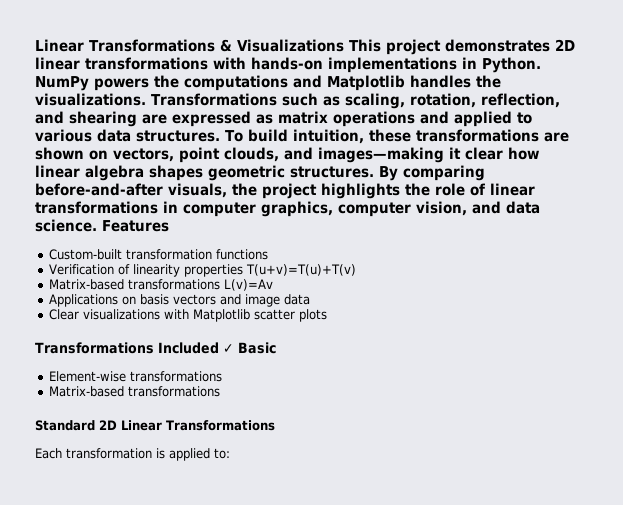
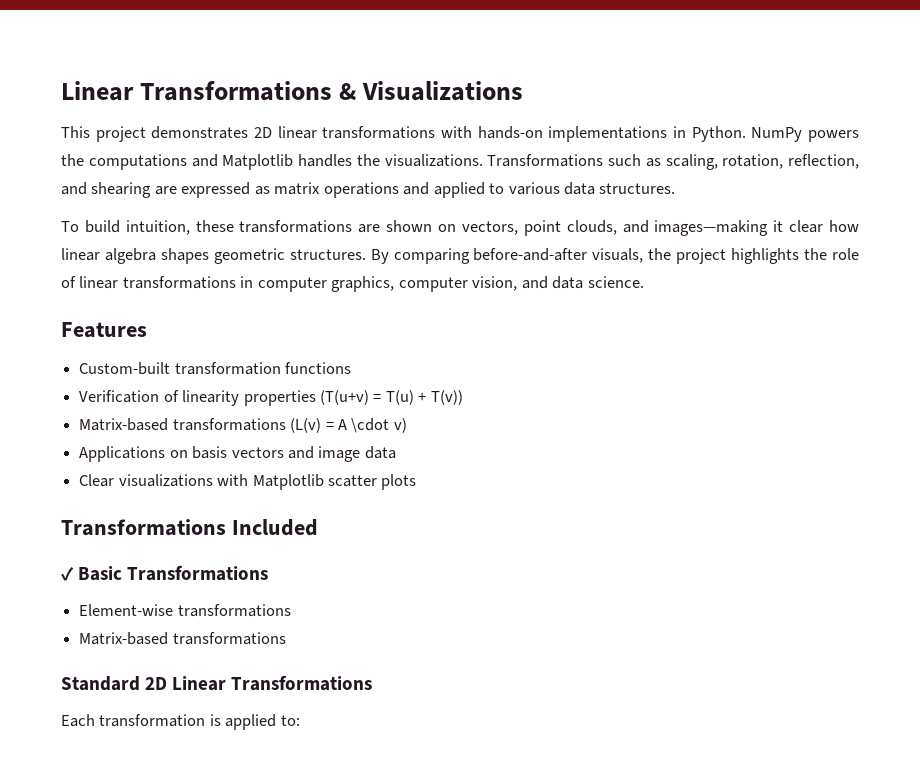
(344, 45) none -> (524, 91) //
(220, 136) none -> (676, 188) //
(97, 225) none -> (644, 282) //
[245,264,356,276] [48,279,273,291] T(u+v)=T(u)+T(v) // Matrix-based transformations L(v)=Av -> [319,390,463,405] [79,418,407,433] (T(u+v) = T(u) + T(v)) // Matrix-based transformations (L(v) = A \cdot v)
(219, 348) none -> (318, 527) //
(276, 348) none -> [127,565,269,581] Transformations

